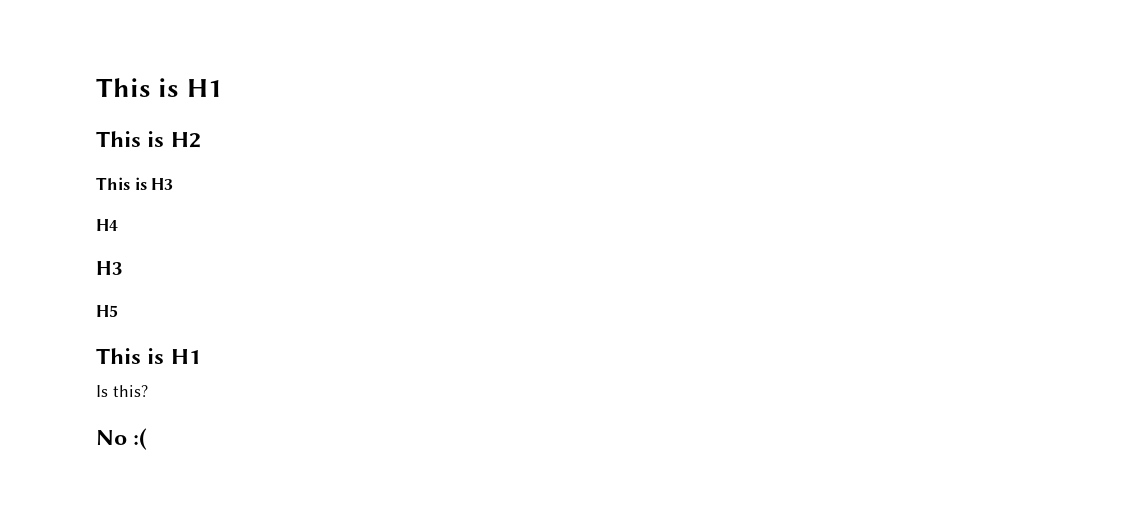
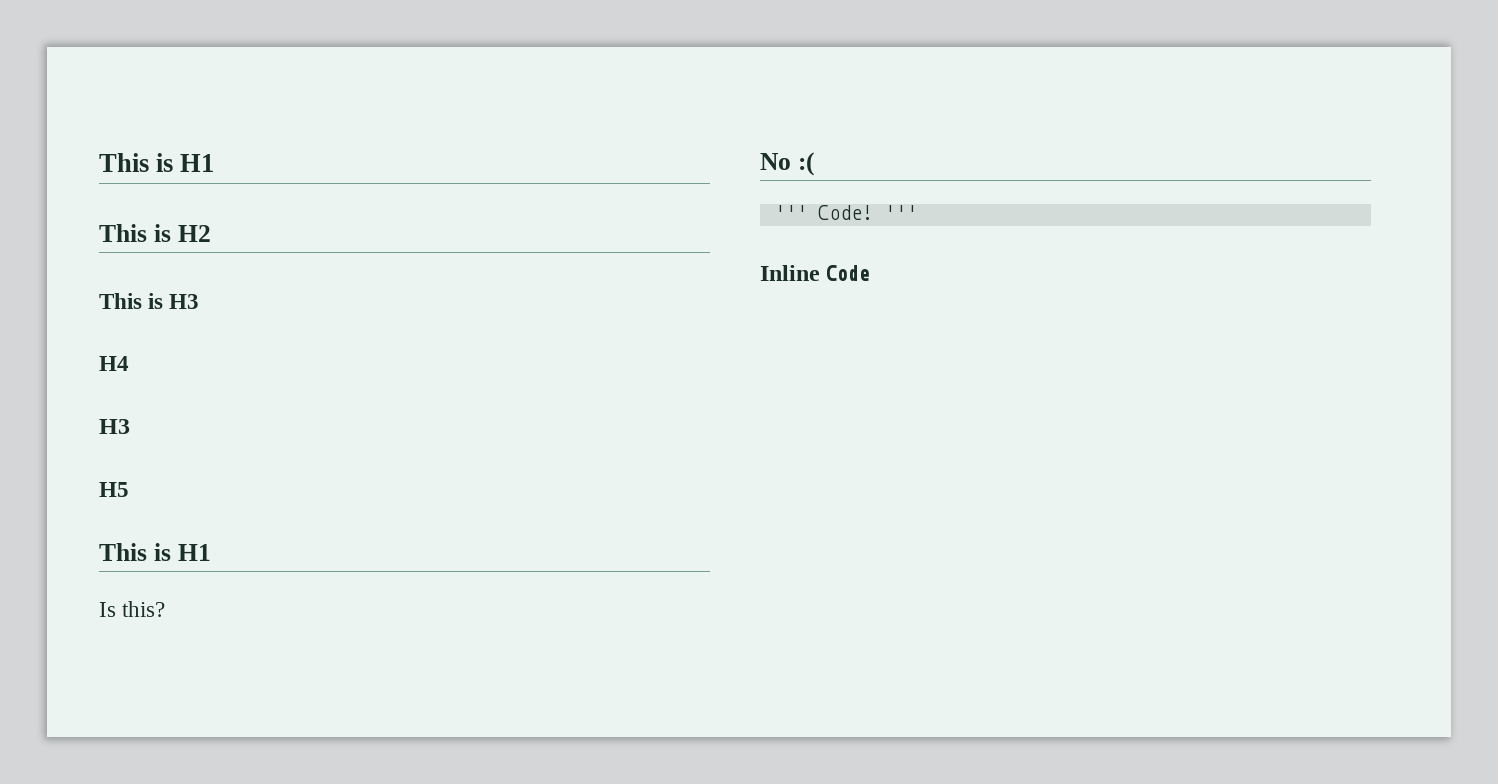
(148, 439) none -> [773,205,917,220] [760,265,871,281] // ''' Code! ''' // Inline Code

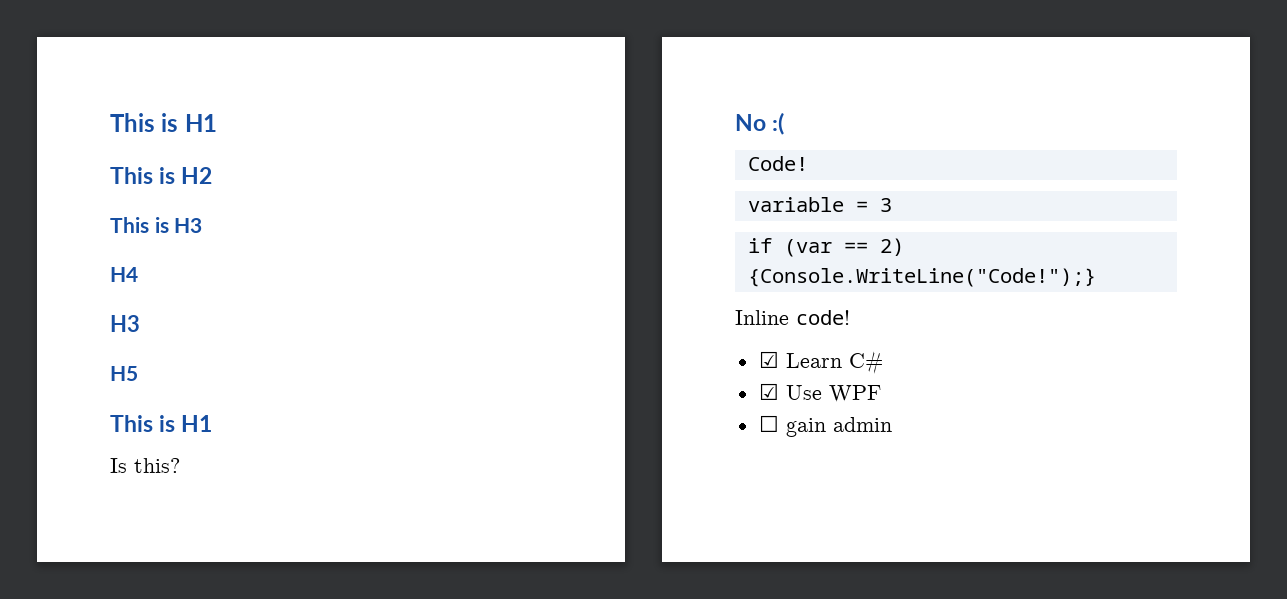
[773,205,807,220] ''' -> (785, 123) none
[883,205,917,220] [760,265,871,281] ''' // Inline Code -> [747,197,892,212] [747,238,904,257] [747,268,1096,287] [735,310,850,325] [758,351,883,374] [758,383,881,402] [758,415,892,437] // variable = 3 // if (var == 2) {Console.WriteLine("Code!");} // Inline code! // ☑ Learn C# // ☑ Use WPF // ☐ gain admin

